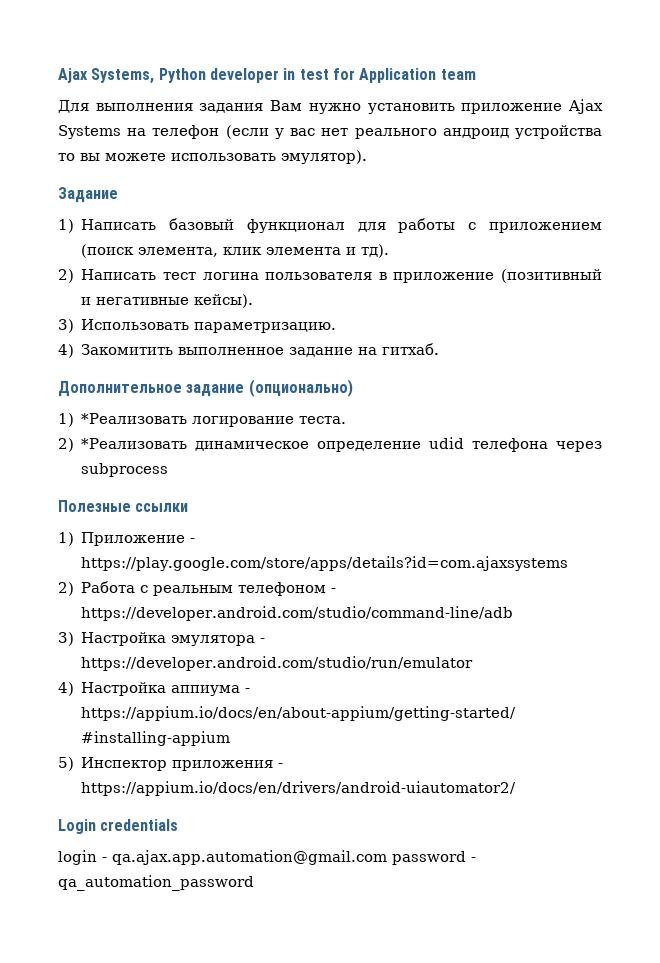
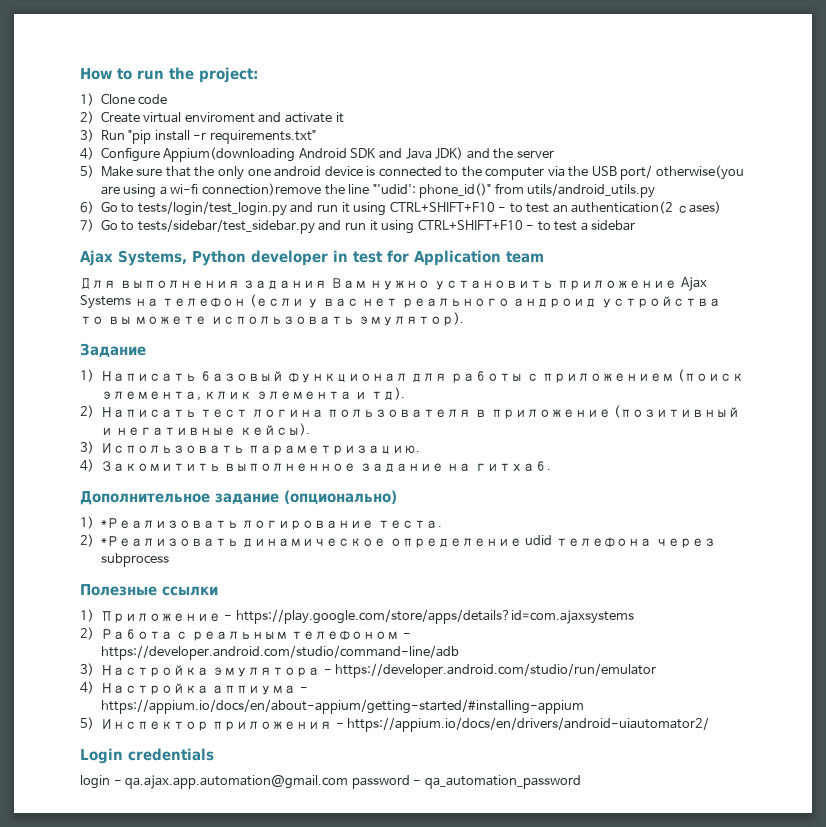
(58, 75) none -> [80,67,258,83] [80,93,168,106] [80,111,344,124] [80,129,316,144] [80,147,554,162] [80,165,744,180] [100,183,656,198] [80,201,721,216] [80,219,636,234] How to run the project: // 1) Clone code // 2) Create virtual enviroment and activate it // 3) Run "pip install -r requirements.txt" // 4) Configure Appium(downloading Android SDK and Java JDK) and the server // 5) Make sure that the only one android device is connected to the computer via the USB port/ otherwise(you are using a wi-fi connection)remove the line "'udid': phone_id()" from utils/android_utils.py // 6) Go to tests/login/test_login.py and run it using CTRL+SHIFT+F10 - to test an authentication(2 сases) // 7) Go to tests/sidebar/test_sidebar.py and run it using CTRL+SHIFT+F10 - to test a sidebar //

